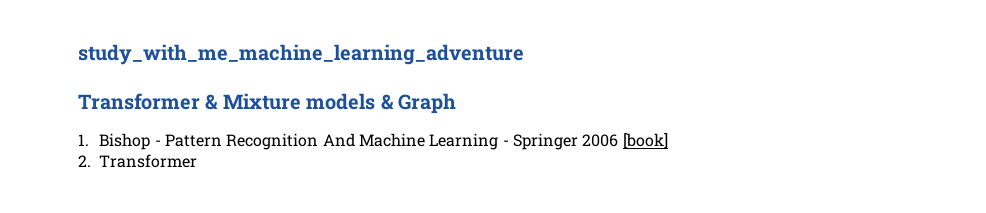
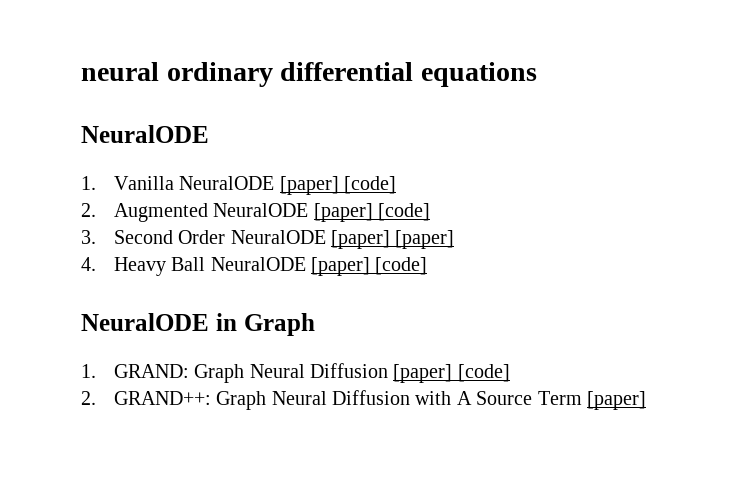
[78,44,524,65] [78,93,456,114] [78,133,668,150] [78,154,198,168] study_with_me_machine_learning_adventure // Transformer & Mixture models & Graph // 1. Bishop - Pattern Recognition And Machine Learning - Springer 2006 [book] // 2. Transformer -> [81,62,537,87] [81,125,209,143] [81,176,397,195] [81,203,431,222] [81,230,455,249] [81,257,428,276] [81,313,315,336] [81,363,510,383] [81,390,647,410] neural ordinary differential equations // NeuralODE // 1. Vanilla NeuralODE [paper] [code] // 2. Augmented NeuralODE [paper] [code] // 3. Second Order NeuralODE [paper] [paper] // 4. Heavy Ball NeuralODE [paper] [code] // NeuralODE in Graph // 1. GRAND: Graph Neural Diffusion [paper] [code] // 2. GRAND++: Graph Neural Diffusion with A Source Term [paper]

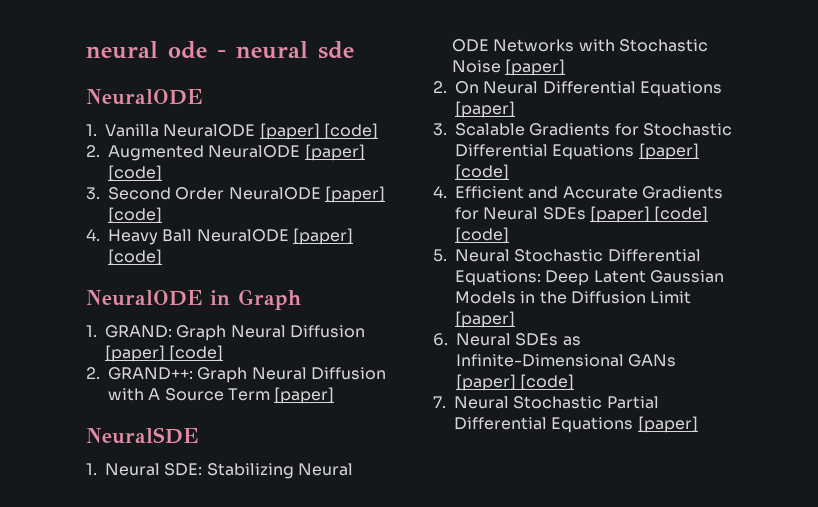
[81,62,537,87] neural ordinary differential equations -> [86,41,354,59] neural ode - neural sde
[395,230,455,249] [paper] -> [108,207,162,223] [code]
(647, 400) none -> [86,427,198,444] [86,463,353,479] [452,39,708,52] [452,59,566,76] [433,81,722,97] [455,101,515,118] [433,123,732,136] [455,143,699,160] [455,164,509,180] [433,186,723,199] [455,206,709,223] [455,227,509,243] [433,249,701,262] [455,270,724,286] [455,291,692,304] [455,311,515,328] [433,333,581,346] [456,354,677,367] [456,374,575,391] [433,396,659,409] [454,416,698,433] // NeuralSDE // 1. Neural SDE: Stabilizing Neural ODE Networks with Stochastic Noise [paper] // 2. On Neural Differential Equations [paper] // 3. Scalable Gradients for Stochastic Differential Equations [paper] [code] // 4. Efficient and Accurate Gradients for Neural SDEs [paper] [code] [code] // 5. Neural Stochastic Differential Equations: Deep Latent Gaussian Models in the Diffusion Limit [paper] // 6. Neural SDEs as Infinite-Dimensional GANs [paper] [code] // 7. Neural Stochastic Partial Differential Equations [paper]

